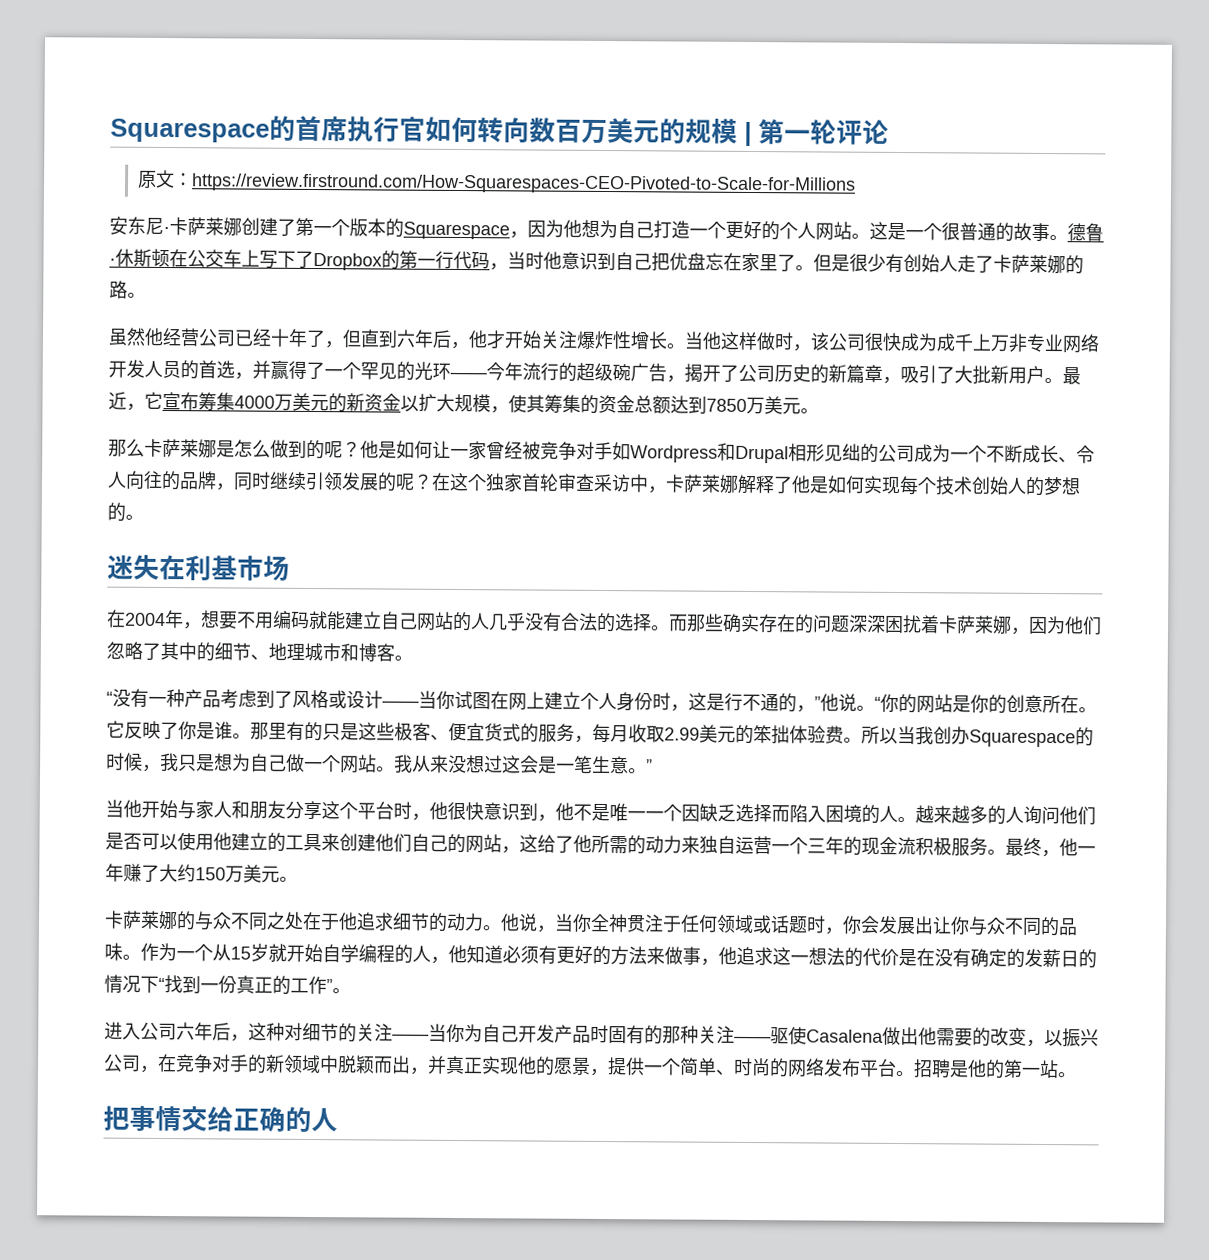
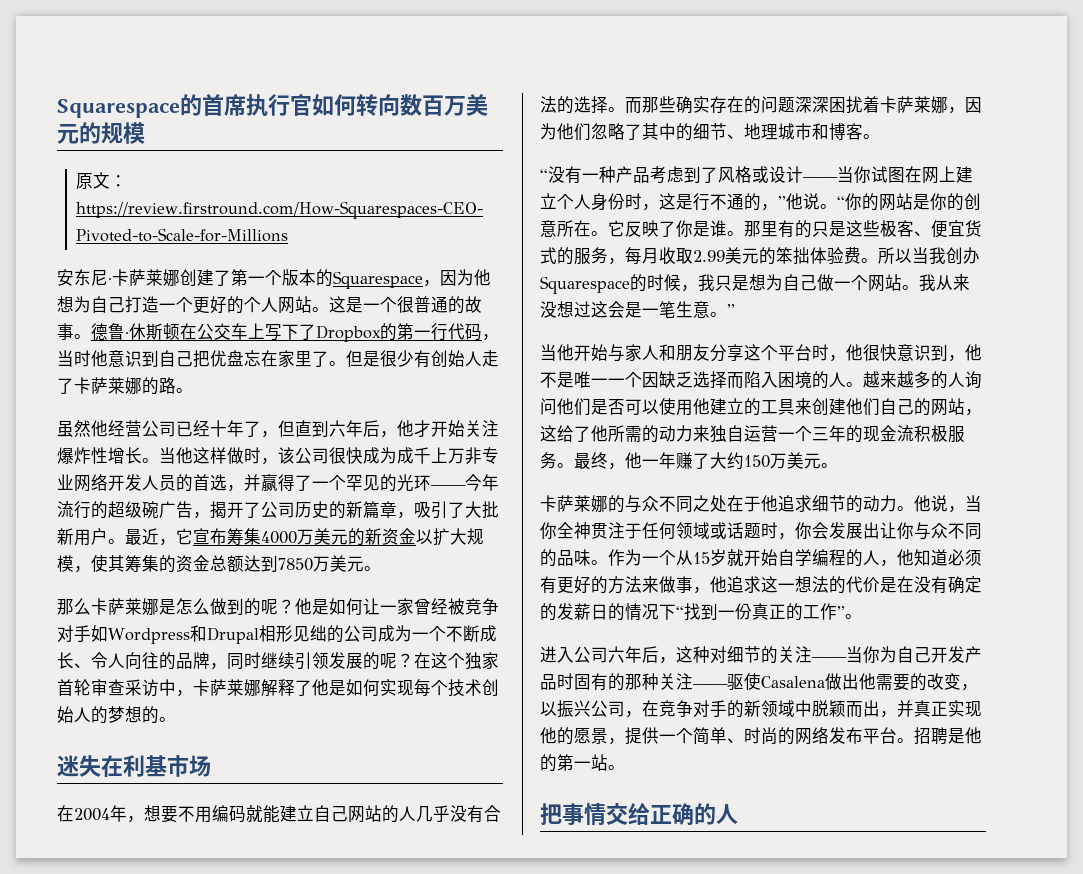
[744,119,889,146] | 第一轮评论 -> (145, 133) none

